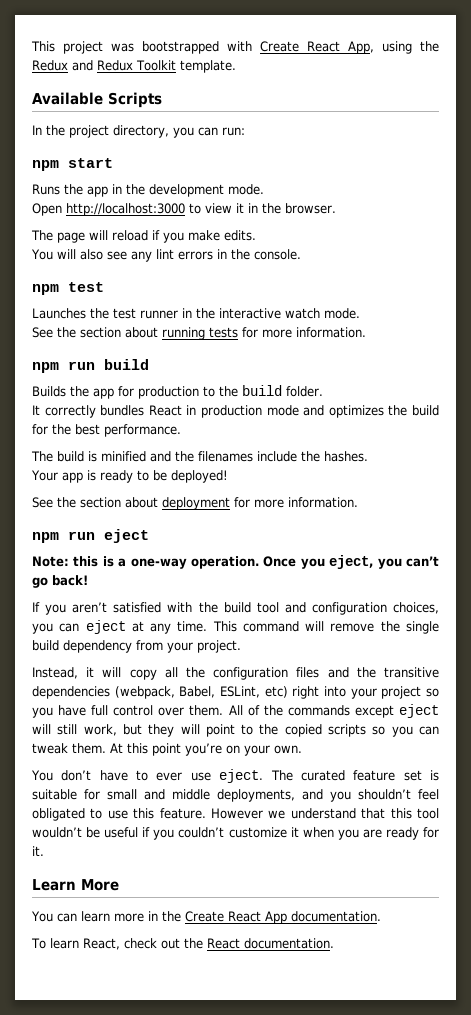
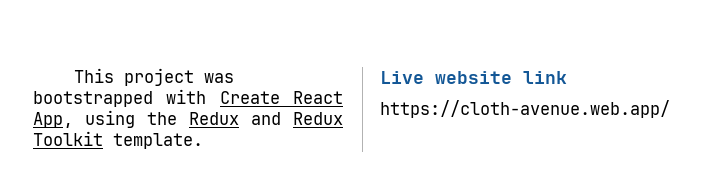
[32,92,162,108] [32,125,245,138] [32,158,113,171] [32,184,264,197] [32,203,336,216] [31,230,256,243] [31,249,301,262] [32,282,104,295] [32,308,360,319] [32,327,366,340] [32,359,149,373] [32,385,323,399] [32,405,440,418] [32,424,181,437] [31,451,368,462] [31,470,228,483] [32,497,358,510] [32,529,149,543] [32,555,439,569] [32,575,88,588] [32,602,439,615] [32,620,439,634] [32,640,241,653] [32,667,439,680] [32,686,440,699] [32,704,439,718] [32,724,440,737] [32,743,302,756] [31,769,439,783] [32,789,439,802] [32,808,439,821] [32,827,439,840] [32,846,44,856] [32,879,119,891] [31,911,381,924] [31,938,334,950] Available Scripts // In the project directory, you can run: // npm start // Runs the app in the development mode. // Open http://localhost:3000 to view it in the browser. // The page will reload if you make edits. // You will also see any lint errors in the console. // npm test // Launches the test runner in the interactive watch mode. // See the section about running tests for more information. // npm run build // Builds the app for production to the build folder. // It correctly bundles React in production mode and optimizes the build for the best performance. // The build is minified and the filenames include the hashes. // Your app is ready to be deployed! // See the section about deployment for more information. // npm run eject // Note: this is a one-way operation. Once you eject, you can’t go back! // If you aren’t satisfied with the build tool and configuration choices, you can eject at any time. This command will remove the single build dependency from your project. // Instead, it will copy all the configuration files and the transitive dependencies (webpack, Babel, ESLint, etc) right into your project so you have full control over them. All of the commands except eject will still work, but they will point to the copied scripts so you can tweak them. At this point you’re on your own. // You don’t have to ever use eject. The curated feature set is suitable for small and middle deployments, and you shouldn’t feel obligated to use this feature. However we understand that this tool wouldn’t be useful if you couldn’t customize it when you are ready for it. // Learn More // You can learn more in the Create React App documentation. // To learn React, check out the React documentation. -> [380,71,567,84] [380,100,670,118] Live website link // https://cloth-avenue.web.app/

